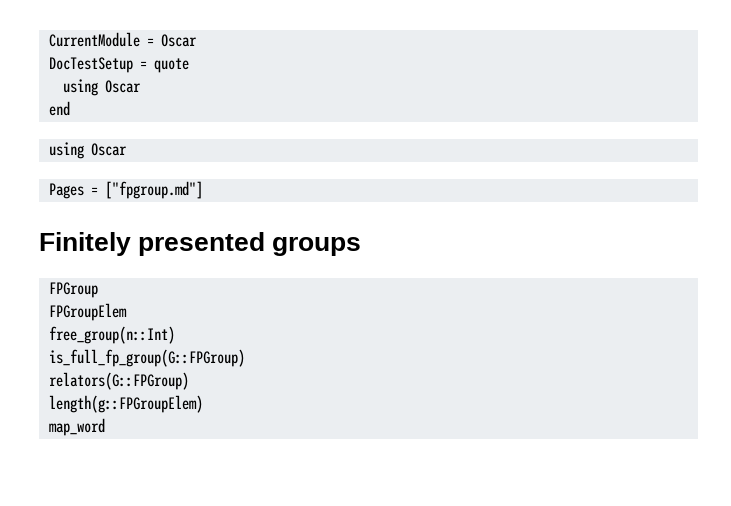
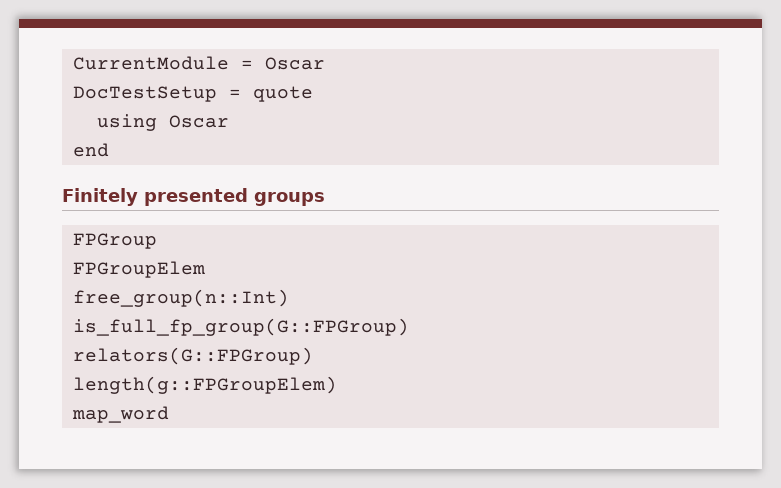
[48,142,127,159] [48,181,203,199] // using Oscar // Pages = ["fpgroup.md"] -> (109, 150) none

